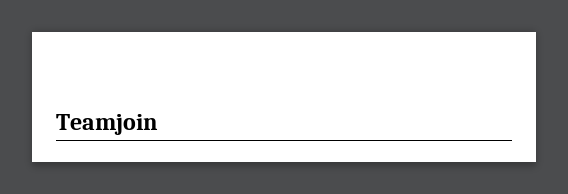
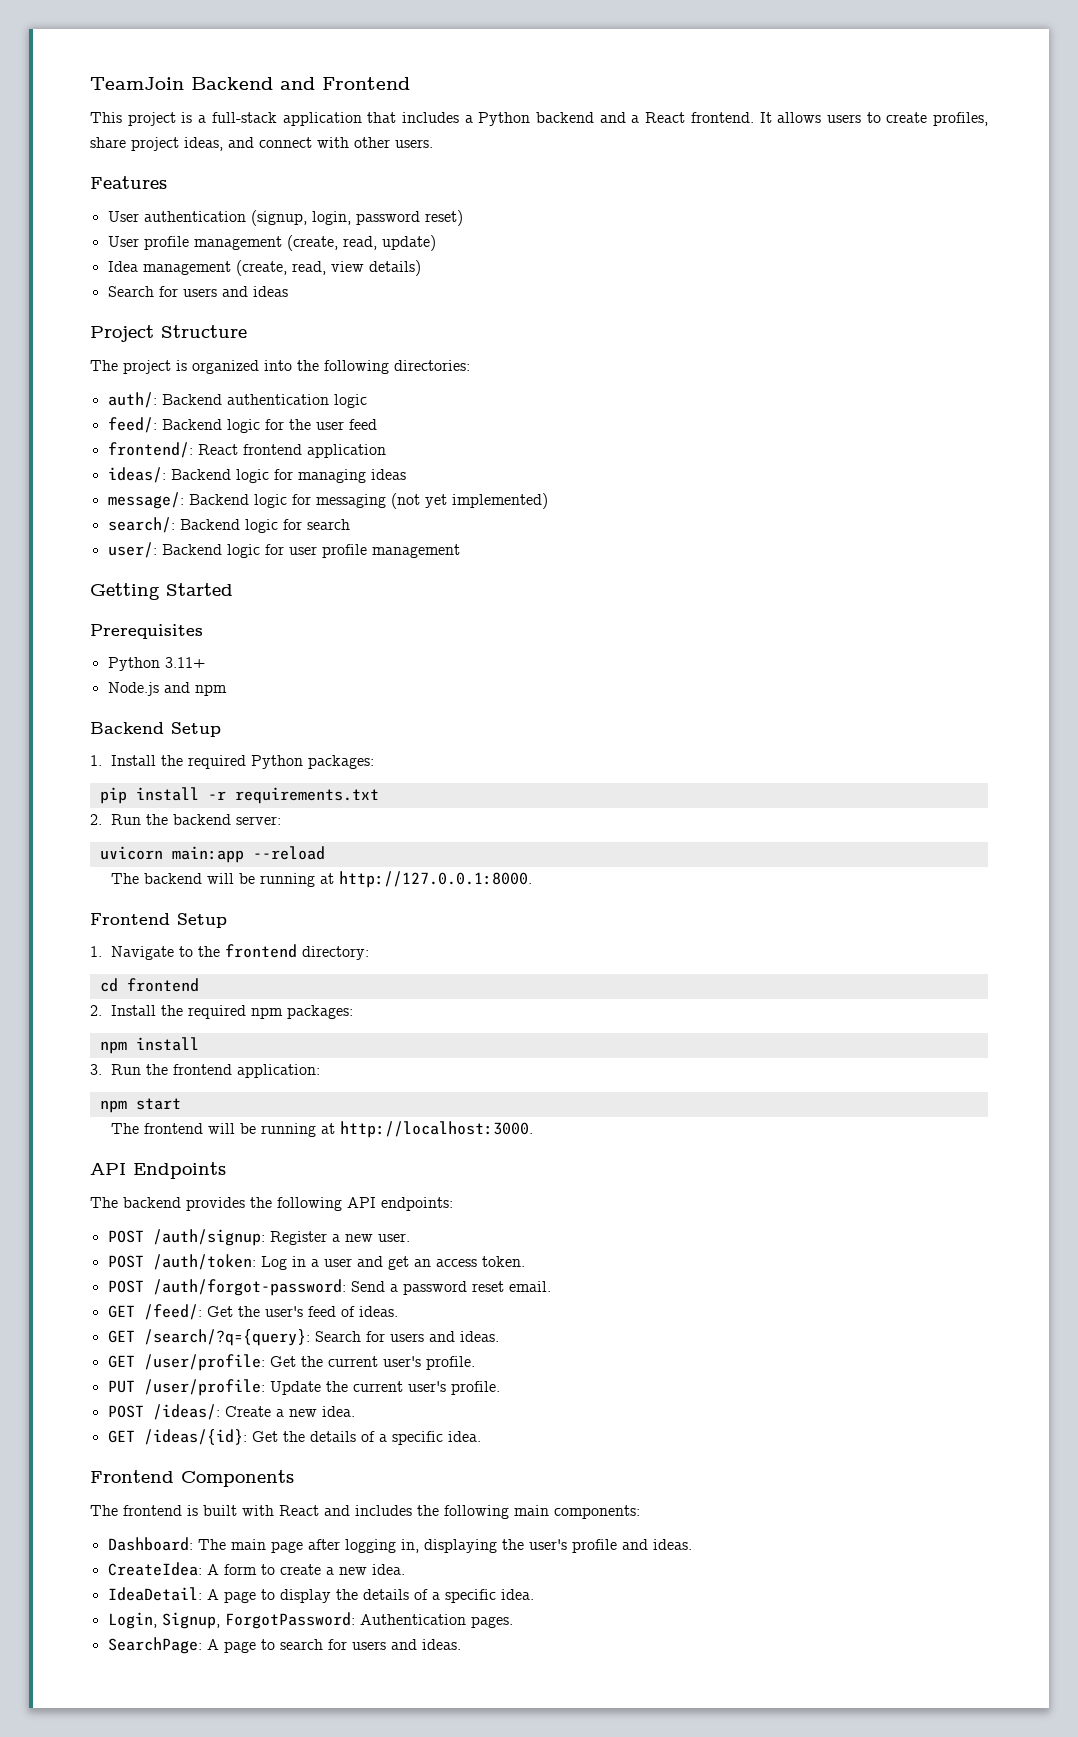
[56,114,158,135] Teamjoin -> [90,77,410,90] [90,112,989,126] [90,137,433,151] [90,176,167,189] [107,210,463,226] [107,235,436,251] [107,260,421,276] [107,286,288,297] [90,325,247,342] [90,360,470,374] [107,392,367,408] [107,417,377,433] [107,442,386,458] [107,467,406,483] [107,492,548,509] [107,517,350,533] [107,542,460,558] [90,583,233,600] [90,624,203,639] [107,657,205,671] [107,682,227,696] [90,722,221,737] [90,755,375,769] [99,787,379,804] [90,814,282,825] [99,846,325,863] [111,871,533,888] [90,913,227,928] [90,944,370,960] [99,978,199,992] [90,1005,354,1019] [99,1037,199,1054] [90,1064,321,1078] [99,1098,181,1113] [111,1121,534,1138] [90,1162,226,1179] [90,1197,453,1211] [107,1229,410,1246] [107,1254,525,1270] [107,1279,551,1296] [107,1304,398,1320] [107,1329,499,1346] [107,1354,475,1371] [107,1379,500,1396] [107,1404,355,1420] [107,1429,481,1445] [90,1470,294,1487] [90,1505,640,1519] [107,1537,692,1553] [107,1562,405,1576] [107,1587,534,1603] [107,1612,513,1629] [107,1637,461,1654] TeamJoin Backend and Frontend // This project is a full-stack application that includes a Python backend and a React frontend. It allows users to create profiles, share project ideas, and connect with other users. // Features // User authentication (signup, login, password reset) // User profile management (create, read, update) // Idea management (create, read, view details) // Search for users and ideas // Project Structure // The project is organized into the following directories: // auth/: Backend authentication logic // feed/: Backend logic for the user feed // frontend/: React frontend application // ideas/: Backend logic for managing ideas // message/: Backend logic for messaging (not yet implemented) // search/: Backend logic for search // user/: Backend logic for user profile management // Getting Started // Prerequisites // Python 3.11+ // Node.js and npm // Backend Setup // 1. Install the required Python packages: // pip install -r requirements.txt // 2. Run the backend server: // uvicorn main:app --reload // The backend will be running at http://127.0.0.1:8000. // Frontend Setup // 1. Navigate to the frontend directory: // cd frontend // 2. Install the required npm packages: // npm install // 3. Run the frontend application: // npm start // The frontend will be running at http://localhost:3000. // API Endpoints // The backend provides the following API endpoints: // POST /auth/signup: Register a new user. // POST /auth/token: Log in a user and get an access token. // POST /auth/forgot-password: Send a password reset email. // GET /feed/: Get the user's feed of ideas. // GET /search/?q={query}: Search for users and ideas. // GET /user/profile: Get the current user's profile. // PUT /user/profile: Update the current user's profile. // POST /ideas/: Create a new idea. // GET /ideas/{id}: Get the details of a specific idea. // Frontend Components // The frontend is built with React and includes the following main components: // Dashboard: The main page after logging in, displaying the user's profile and ideas. // CreateIdea: A form to create a new idea. // IdeaDetail: A page to display the details of a specific idea. // Login, Signup, ForgotPassword: Authentication pages. // SearchPage: A page to search for users and ideas.

